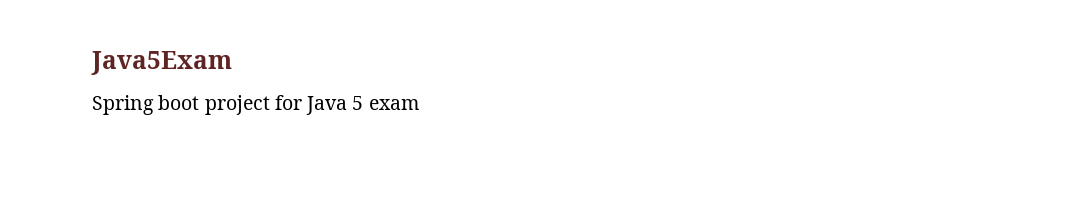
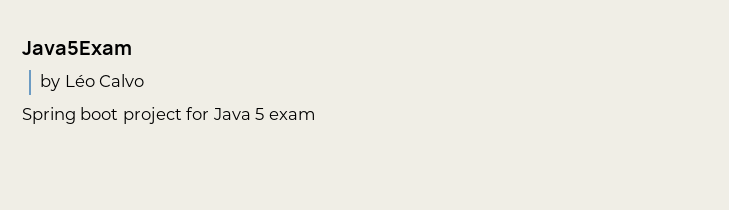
(232, 63) none -> [40,74,145,91] // by Léo Calvo

